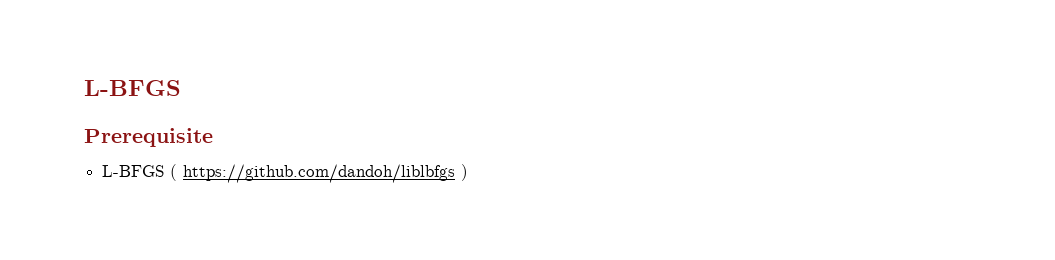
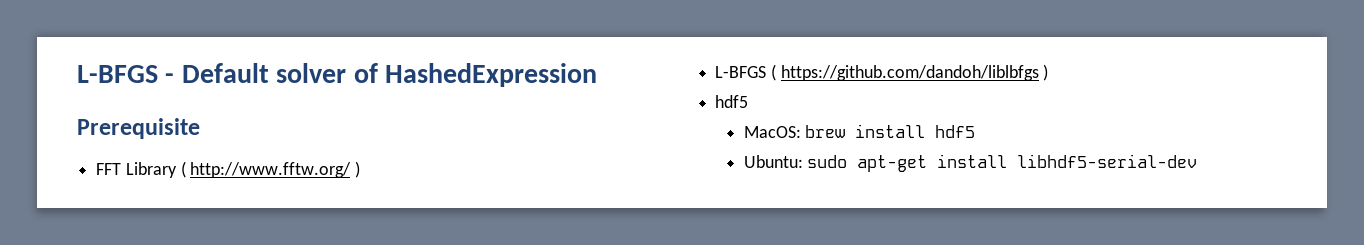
[84,80,181,96] [84,128,213,147] [102,164,469,183] L-BFGS // Prerequisite // L-BFGS ( https://github.com/dandoh/liblbfgs ) -> [77,63,598,87] [77,118,200,139] [96,161,361,178] [715,64,1049,81] [715,95,749,108] [743,124,976,138] [743,154,1198,172] L-BFGS - Default solver of HashedExpression // Prerequisite // FFT Library ( http://www.fftw.org/ ) // L-BFGS ( https://github.com/dandoh/liblbfgs ) // hdf5 // MacOS: brew install hdf5 // Ubuntu: sudo apt-get install libhdf5-serial-dev

